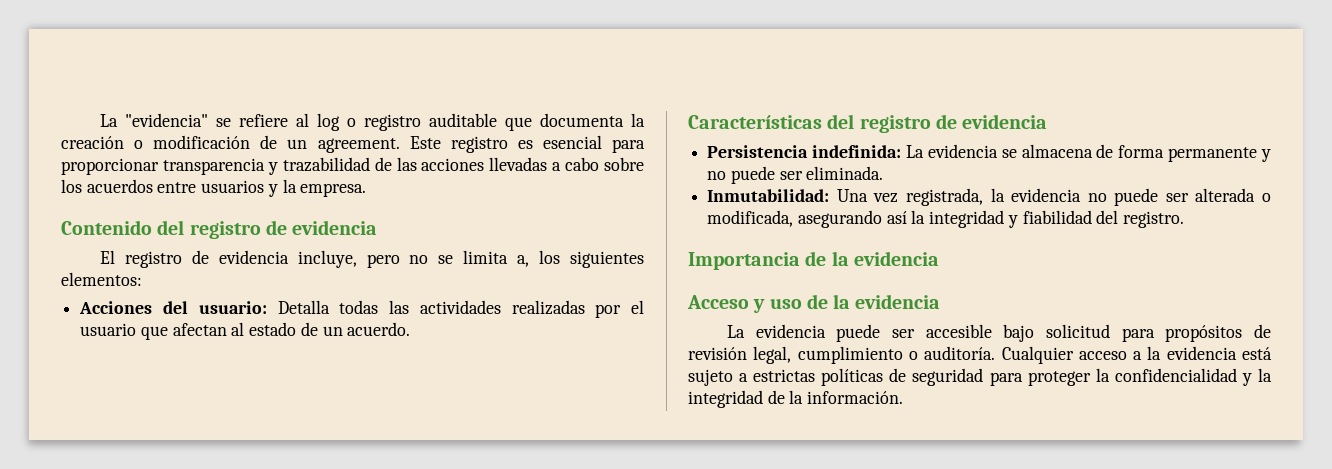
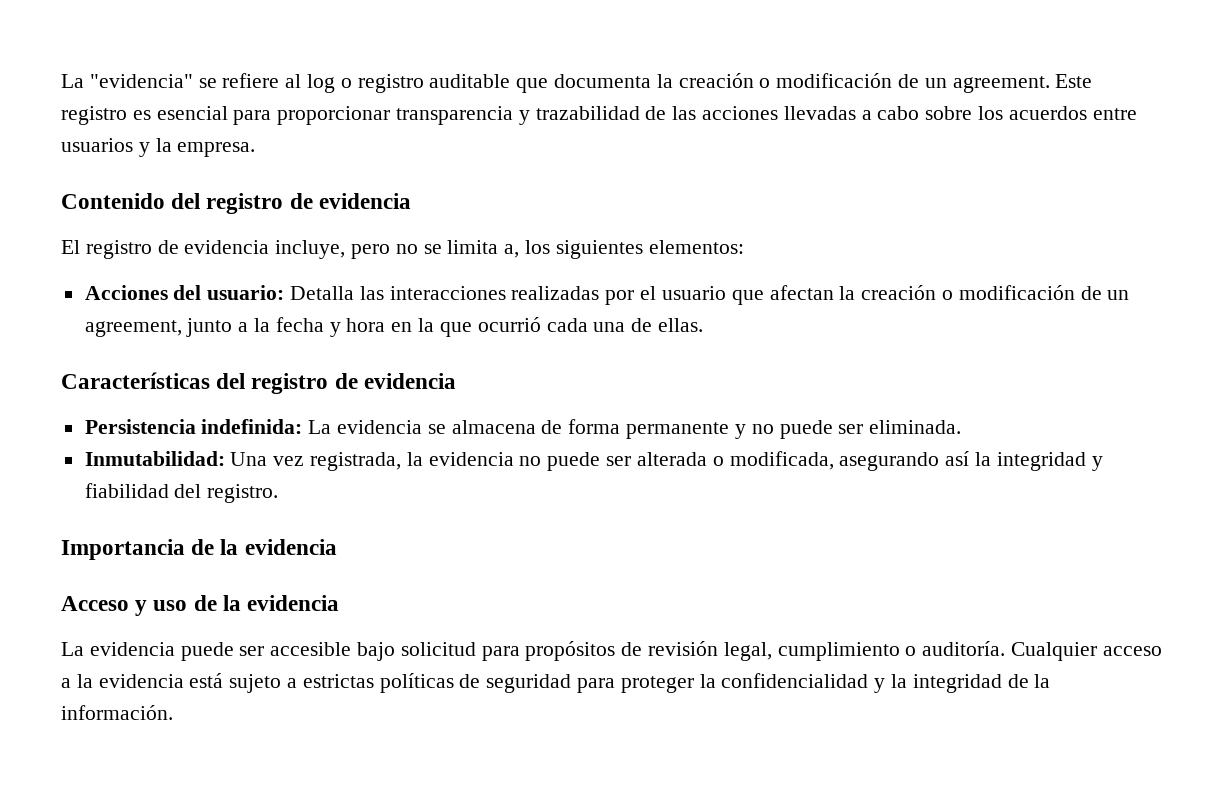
[339,300,501,314] todas las actividades -> [359,286,506,300] las interacciones
[231,322,411,336] al estado de un acuerdo. -> [839,285,1130,300] [84,317,703,337] la creación o modificación de un agreement, junto a la fecha y hora en la que ocurrió cada una de ellas.

